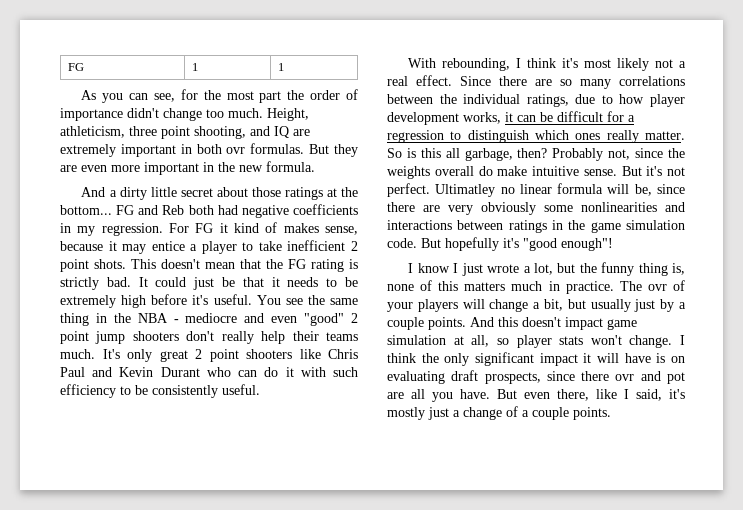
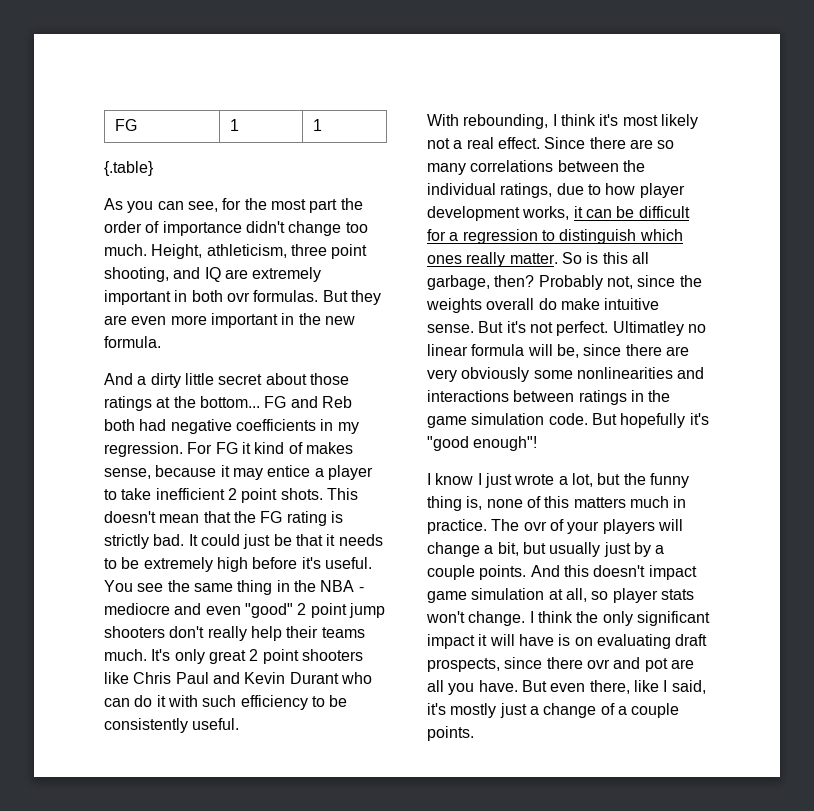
(284, 67) none -> [104,161,154,176] // {.table}

